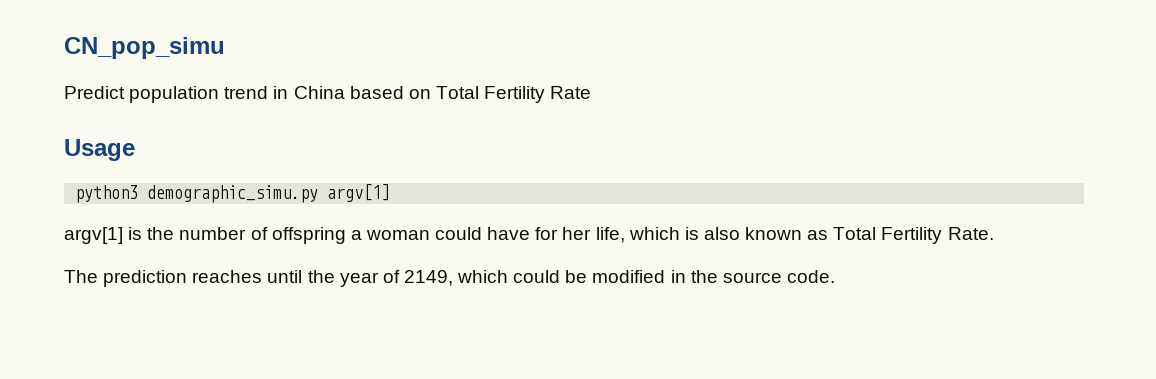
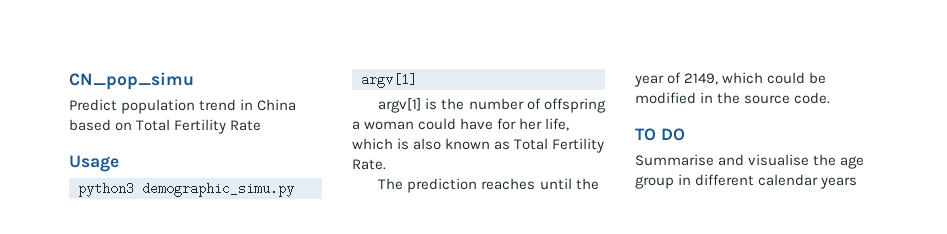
(835, 276) none -> [635,128,685,141] [635,154,865,169] [635,174,858,189] // TO DO // Summarise and visualise the age group in different calendar years

